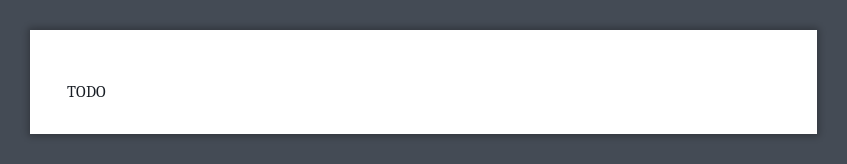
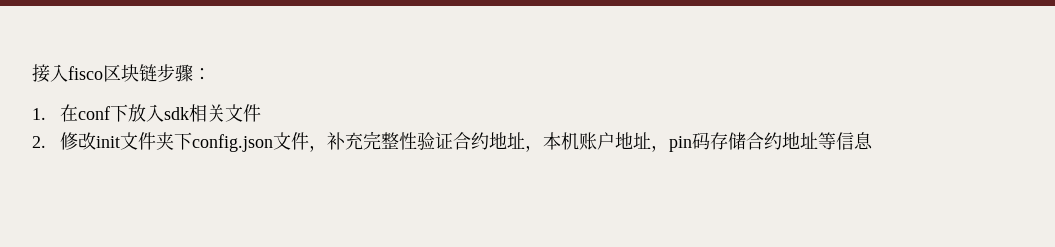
[67,86,106,97] TODO -> [32,64,211,83] [32,104,261,122] [32,131,873,152] 接入fisco区块链步骤： // 1.在conf下放入sdk相关文件 // 2.修改init文件夹下config.json文件，补充完整性验证合约地址，本机账户地址，pin码存储合约地址等信息

